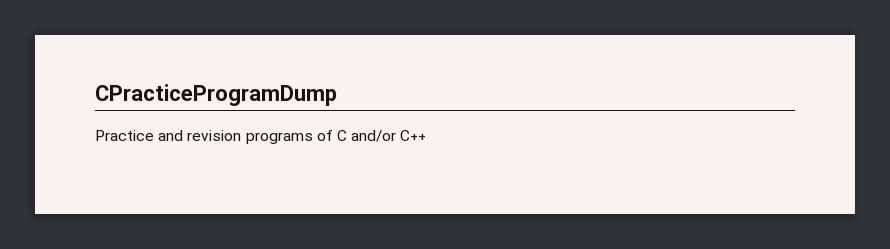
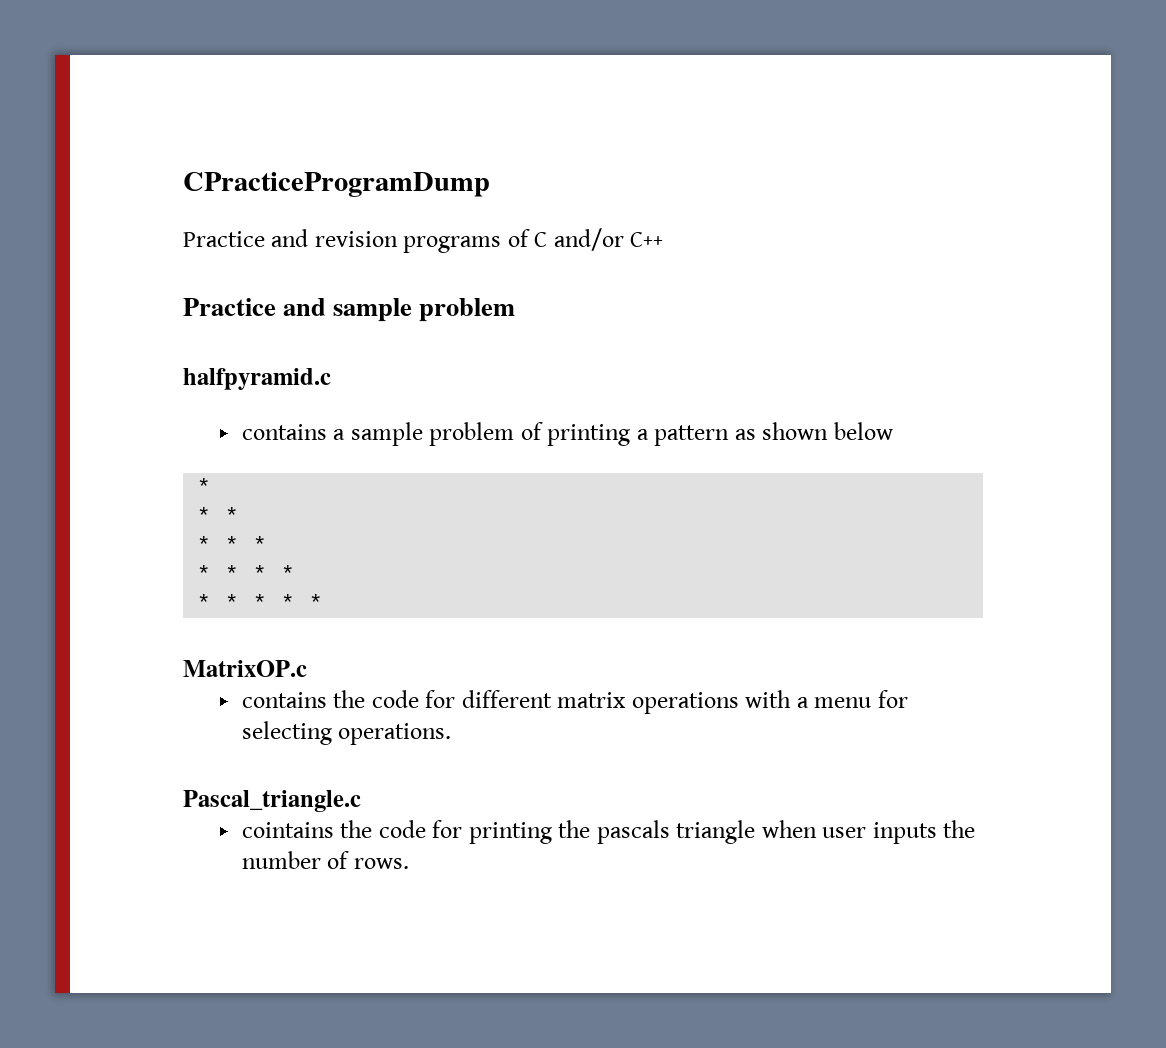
(427, 135) none -> [183,298,516,322] [183,368,331,390] [241,422,893,446] [197,478,212,494] [197,507,240,523] [197,536,268,552] [197,565,296,581] [197,594,324,610] [183,660,307,677] [241,690,908,714] [241,721,452,745] [183,790,361,812] [241,820,976,844] [241,851,409,869] // Practice and sample problem // halfpyramid.c // contains a sample problem of printing a pattern as shown below // * // * * // * * * // * * * * // * * * * * // MatrixOP.c // contains the code for different matrix operations with a menu for selecting operations. // Pascal_triangle.c // cointains the code for printing the pascals triangle when user inputs the number of rows.

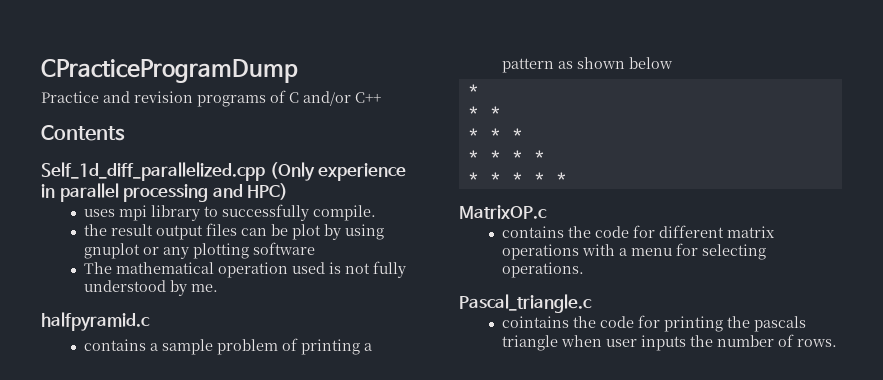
[183,298,516,322] Practice and sample problem -> [41,125,125,141] [41,162,407,181] [41,183,289,202] [84,204,377,221] [84,223,385,240] [84,242,316,259] [84,261,407,278] [84,280,219,296] Contents // Self_1d_diff_parallelized.cpp (Only experience in parallel processing and HPC) // uses mpi library to successfully compile. // the result output files can be plot by using gnuplot or any plotting software // The mathematical operation used is not fully understood by me.

